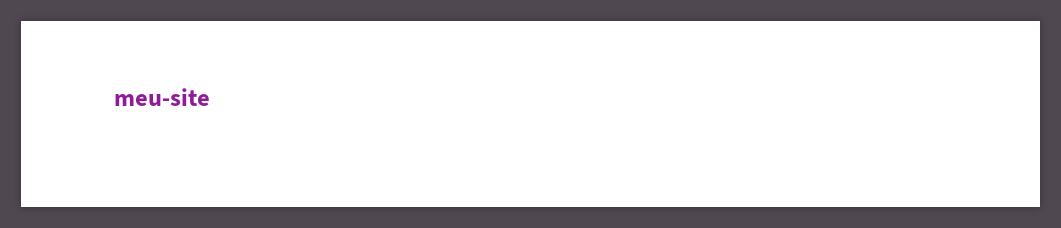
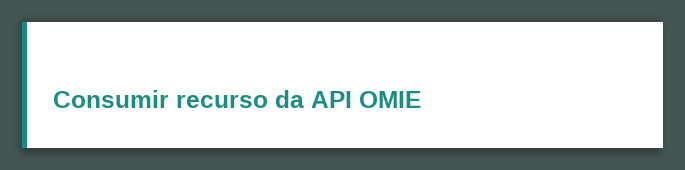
[114,88,210,106] meu-site -> [53,90,421,108] Consumir recurso da API OMIE

